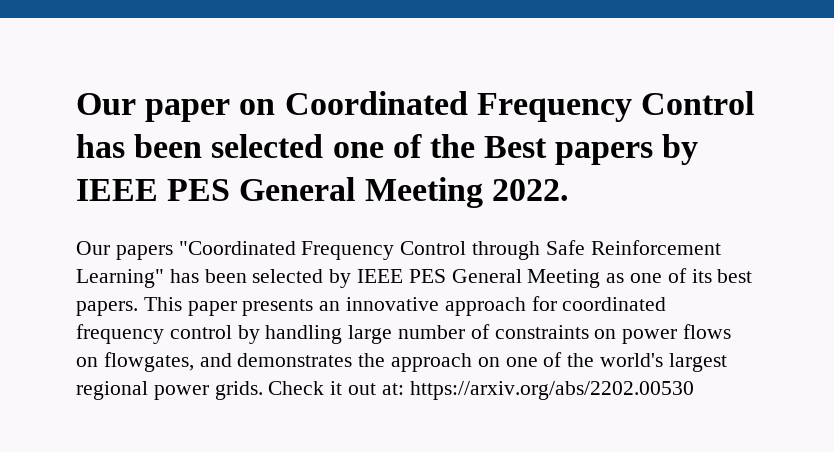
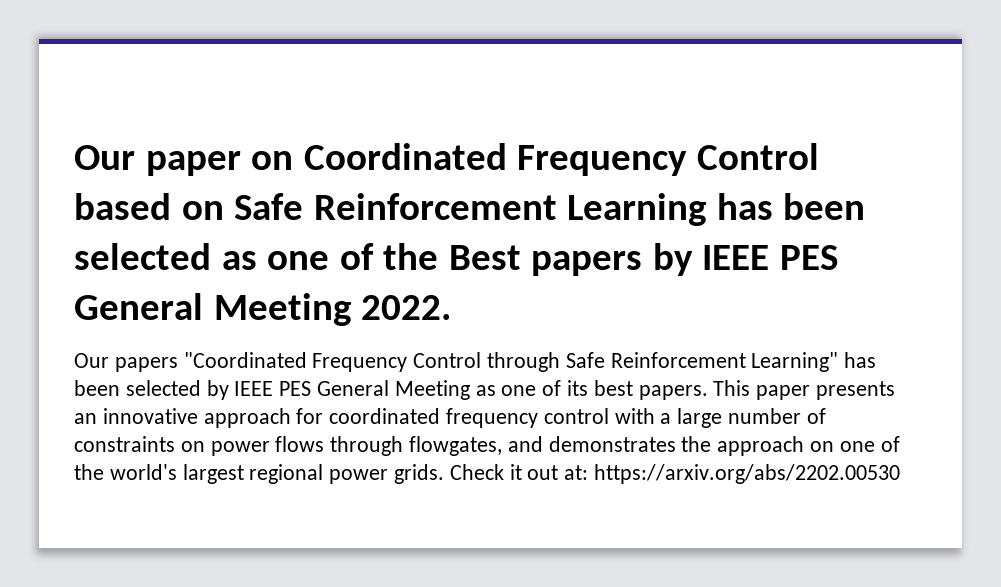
[76,134,324,158] has been selected -> [74,193,866,226] [74,243,257,270] based on Safe Reinforcement Learning has been selected as
[237,325,343,344] by handling -> [614,408,672,424] with a
[76,357,98,367] on -> [330,436,404,456] through

